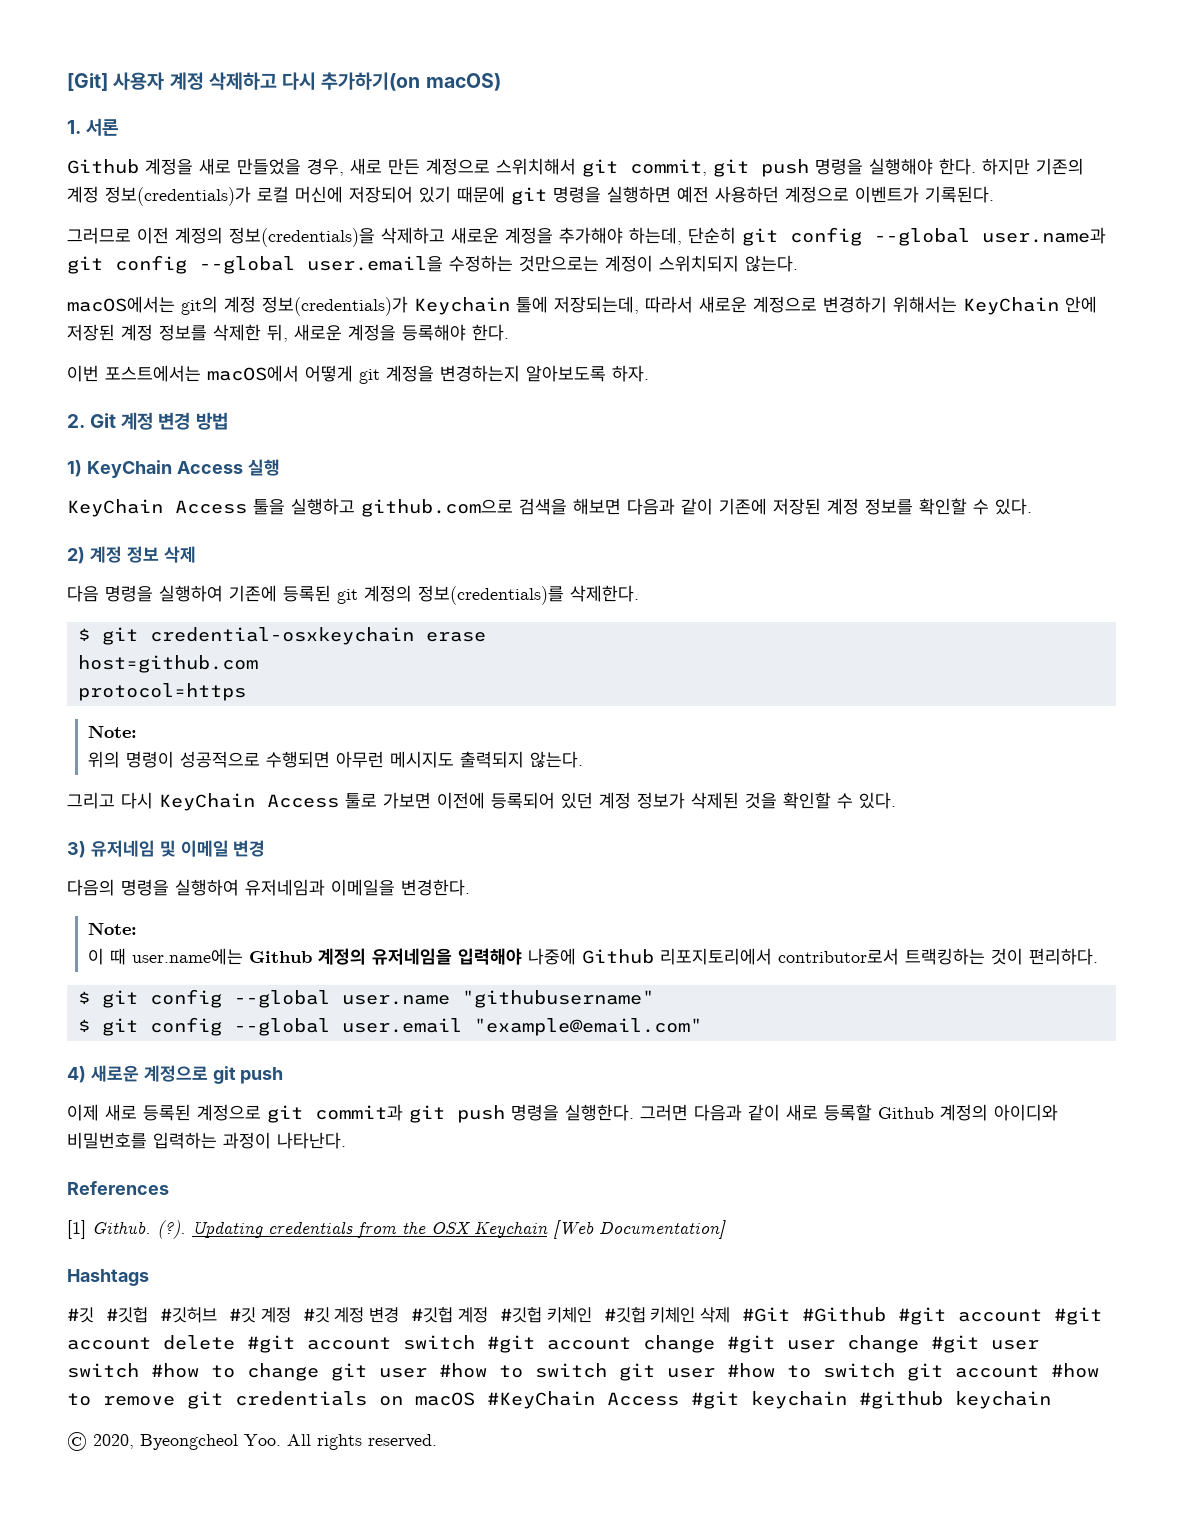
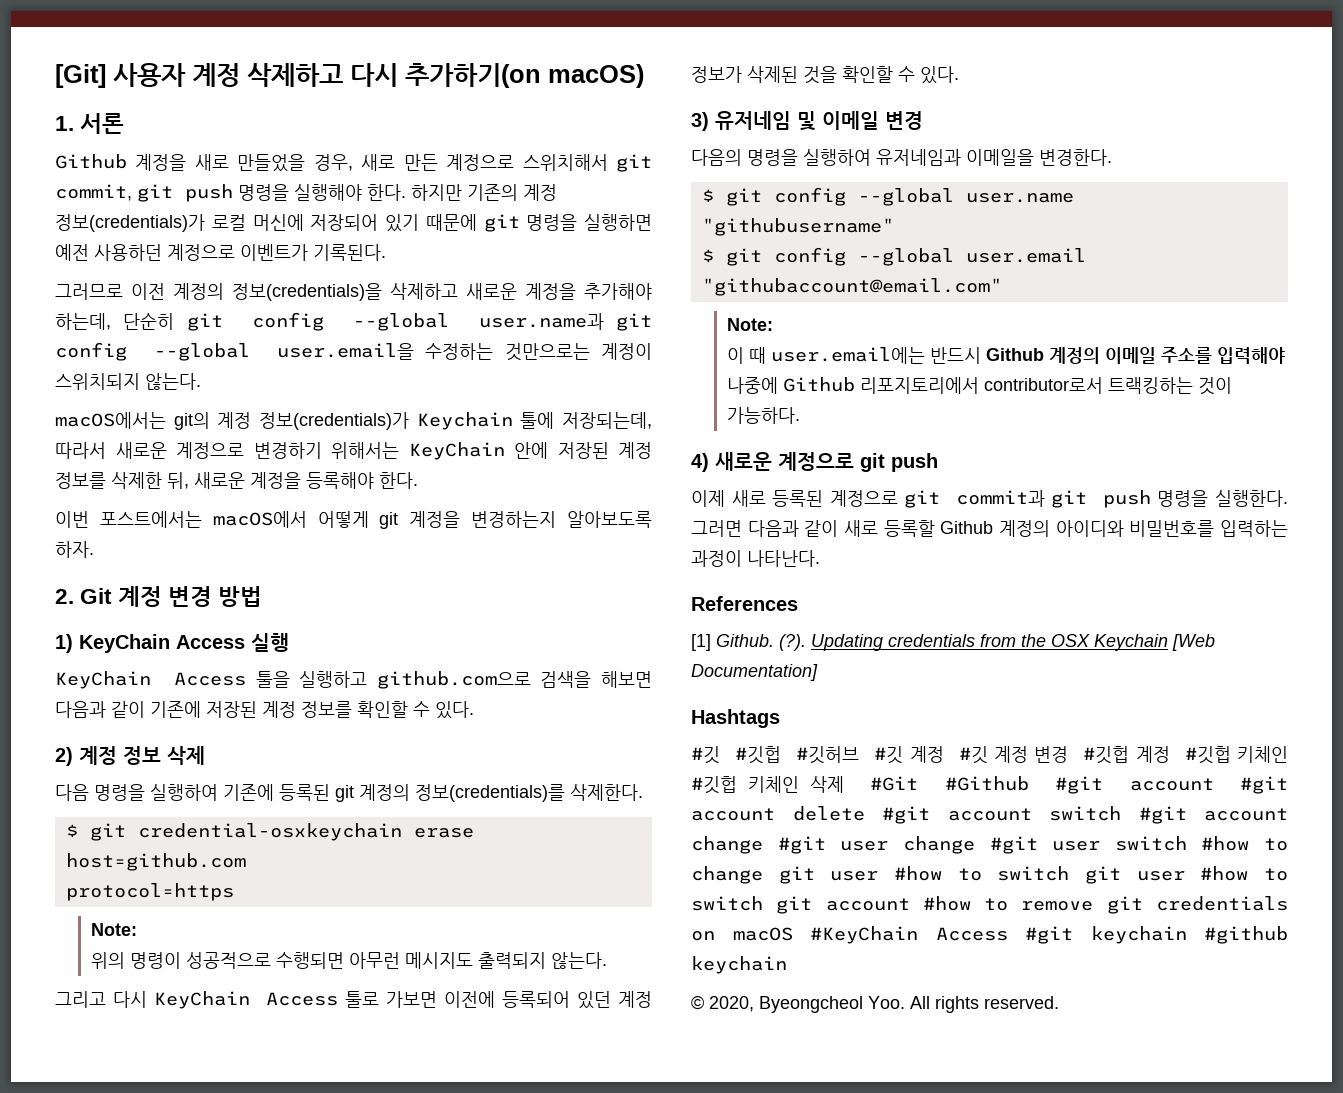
[87,922,137,935] [87,948,1098,965] // Note: // 이 때 user.name에는 Github 계정의 유저네임을 입력해야 나중에 Github 리포지토리에서 contributor로서 트랙킹하는 것이 편리하다. -> (1112, 157) none
[473,1018,702,1036] "example@email.com" -> [701,278,1002,296] [726,318,773,331] [726,347,1285,364] [726,377,1232,395] [726,407,800,424] "githubaccount@email.com" // Note: // 이 때 user.email에는 반드시 Github 계정의 이메일 주소를 입력해야 나중에 Github 리포지토리에서 contributor로서 트랙킹하는 것이 가능하다.

